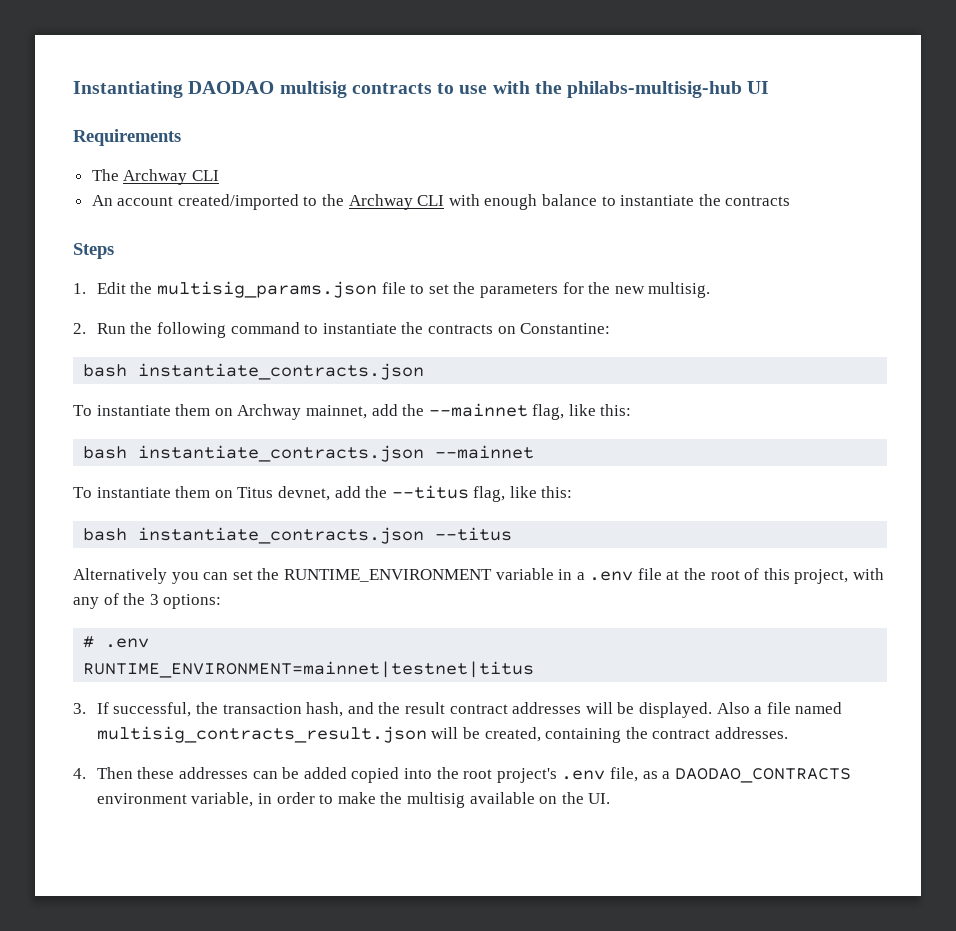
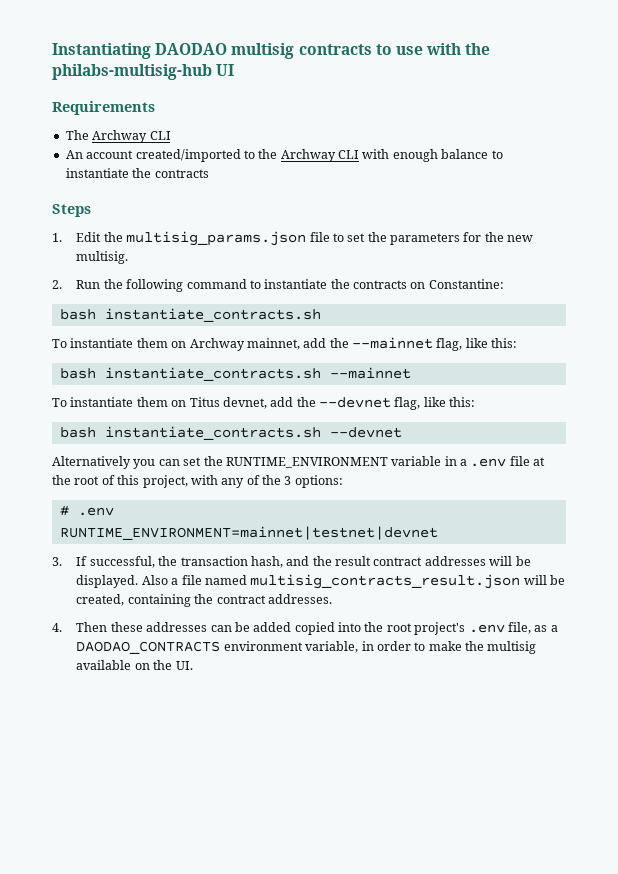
[138,363,425,380] instantiate_contracts.json -> [104,308,321,322] instantiate_contracts.sh
[138,445,425,462] instantiate_contracts.json -> [104,367,321,381] instantiate_contracts.sh
[391,485,573,502] [83,527,513,544] --titus flag, like this: // bash instantiate_contracts.json --titus -> [319,397,476,410] [59,426,402,440] --devnet flag, like this: // bash instantiate_contracts.sh --devnet
[83,661,535,678] RUNTIME_ENVIRONMENT=mainnet|testnet|titus -> [59,526,438,540] RUNTIME_ENVIRONMENT=mainnet|testnet|devnet

